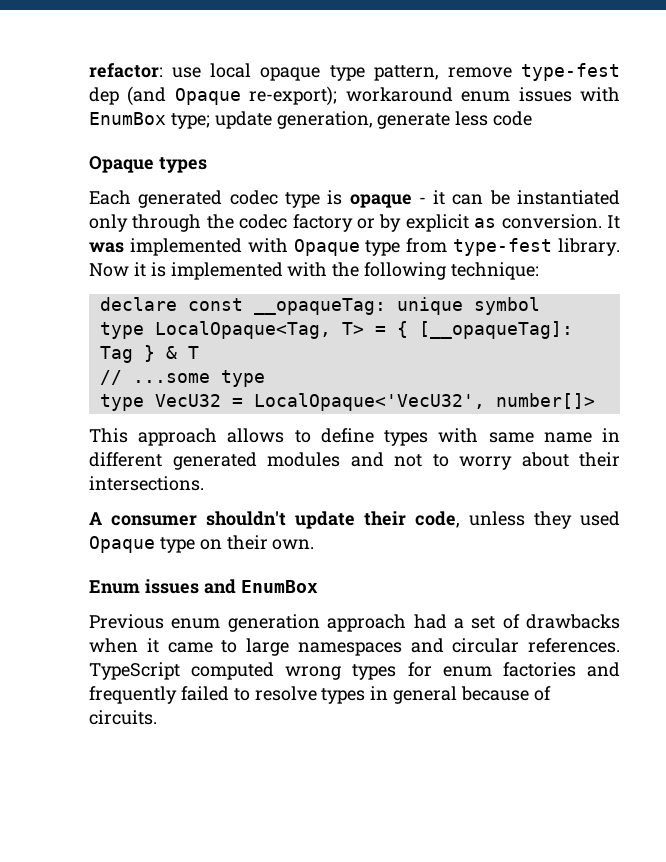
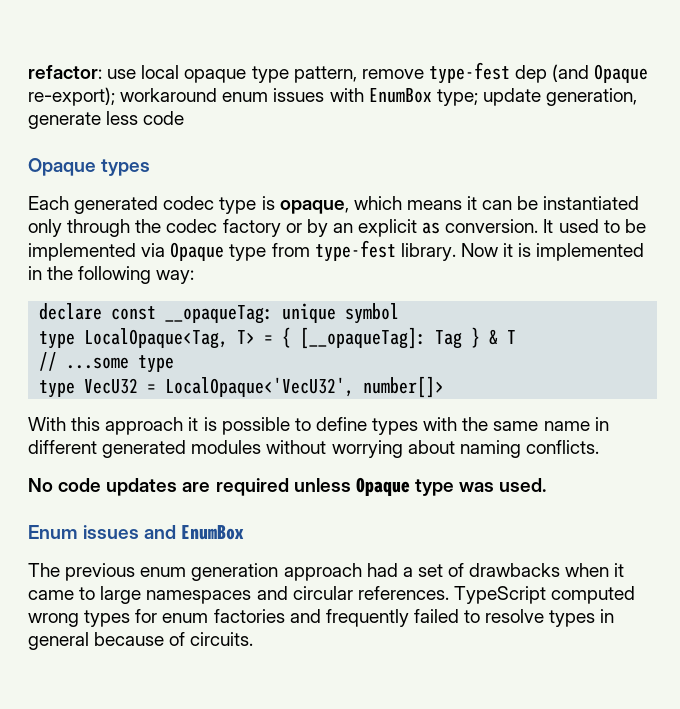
[349,194,426,208] opaque - -> [279,196,462,214] opaque, which means
(402, 223) none -> [332,223,353,233] an
[89,238,288,256] was implemented with -> [558,219,646,233] [28,243,166,261] used to be implemented via
[287,262,328,277] with -> [28,266,42,280] in
[451,262,540,280] technique: -> [156,270,195,284] way:
[89,428,285,446] This approach allows -> [28,417,290,435] With this approach it is possible
(479, 435) none -> [462,417,489,431] the
[350,452,620,470] [89,476,204,491] [89,511,620,529] [89,535,315,553] and not to worry about their intersections. // A consumer shouldn't update their code, unless they used Opaque type on their own. -> [266,440,599,458] [28,477,547,496] without worrying about naming conflicts. // No code updates are required unless Opaque type was used.
[89,614,164,629] Previous -> [28,563,136,581] The previous

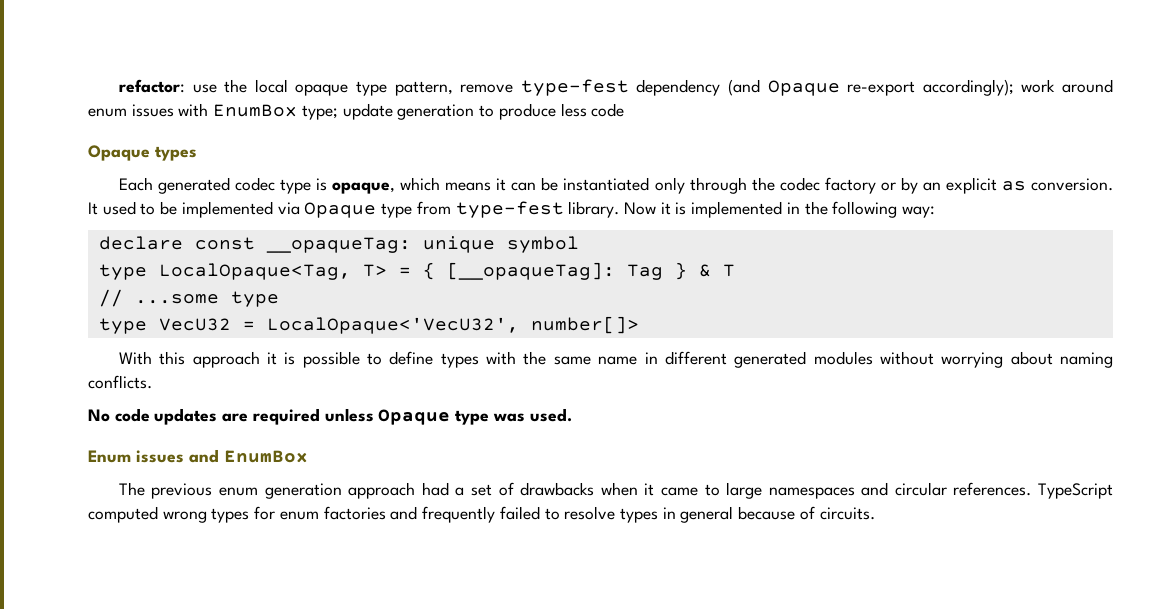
(137, 74) none -> [224,79,248,93] the
[515,65,548,83] dep -> [636,79,721,96] dependency
[28,87,218,106] re-export); workaround -> [847,79,1114,96] re-export accordingly); work around
[546,88,638,106] [28,112,101,129] generation, generate -> [397,103,556,120] generation to produce

